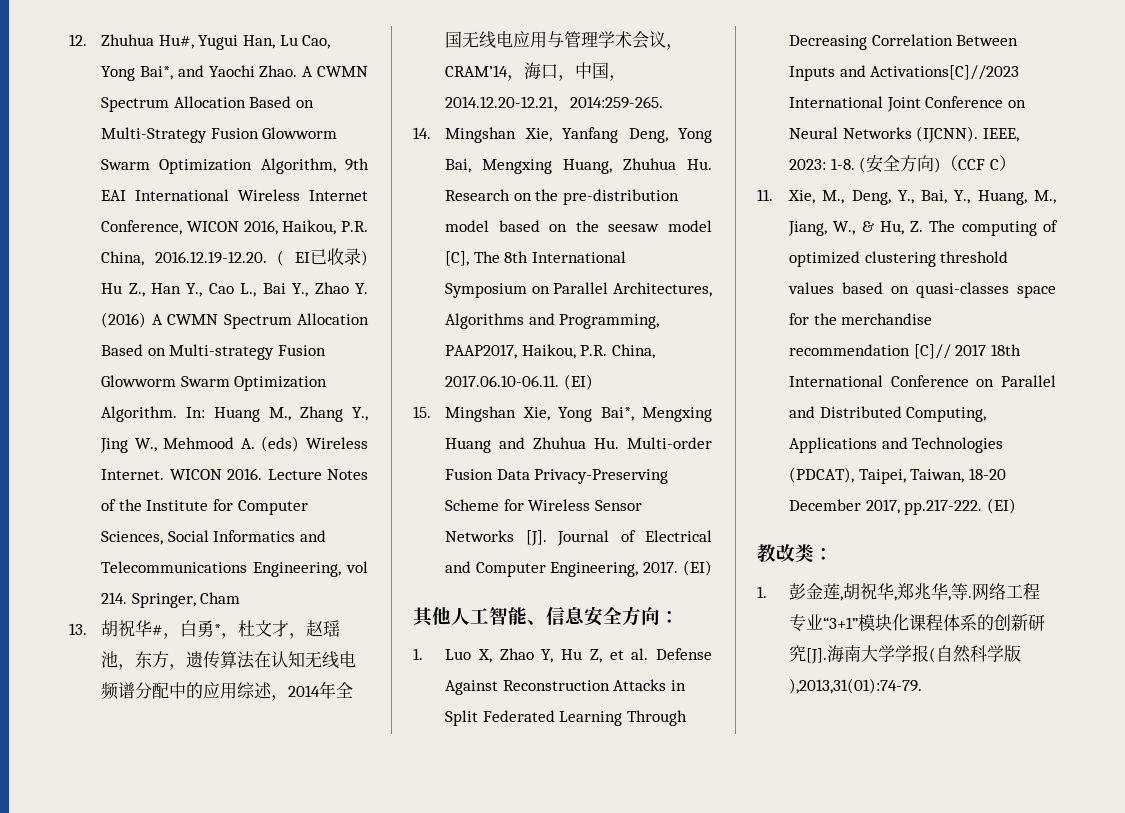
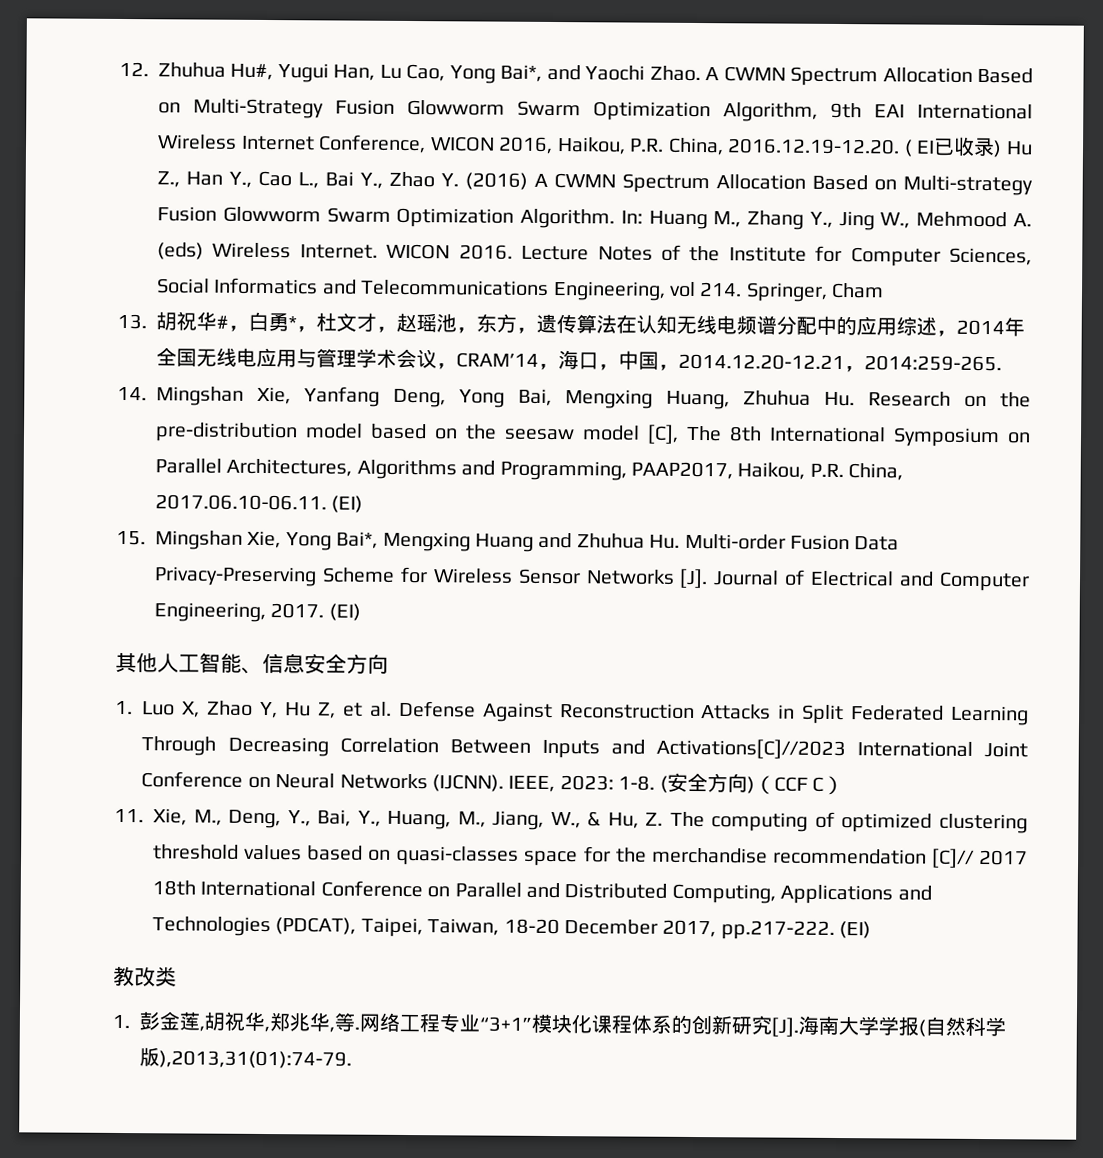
[660,611,679,623] ： -> (389, 663) none
[814,548,833,560] ： -> (177, 976) none

